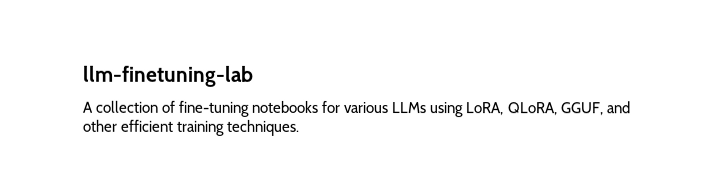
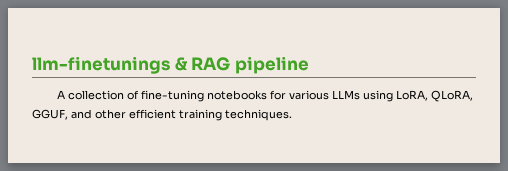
[82,65,254,87] llm-finetuning-lab -> [32,56,309,74] llm-finetunings & RAG pipeline

